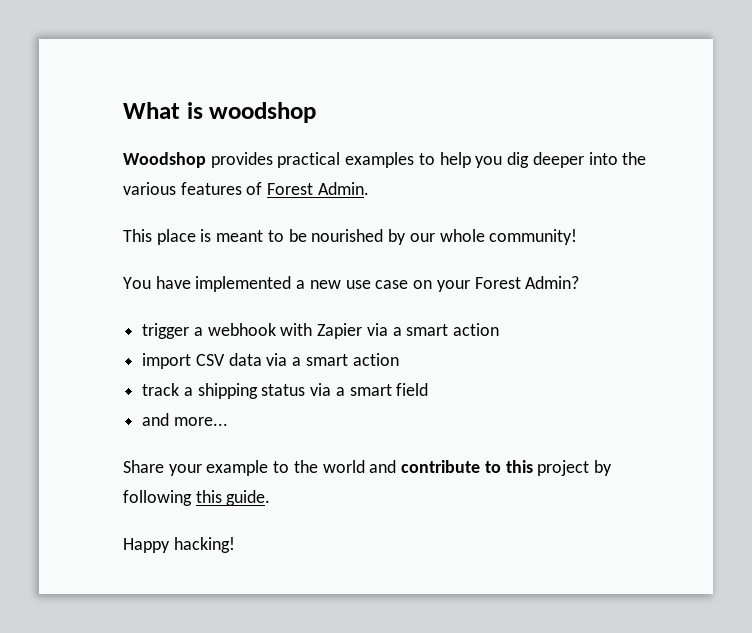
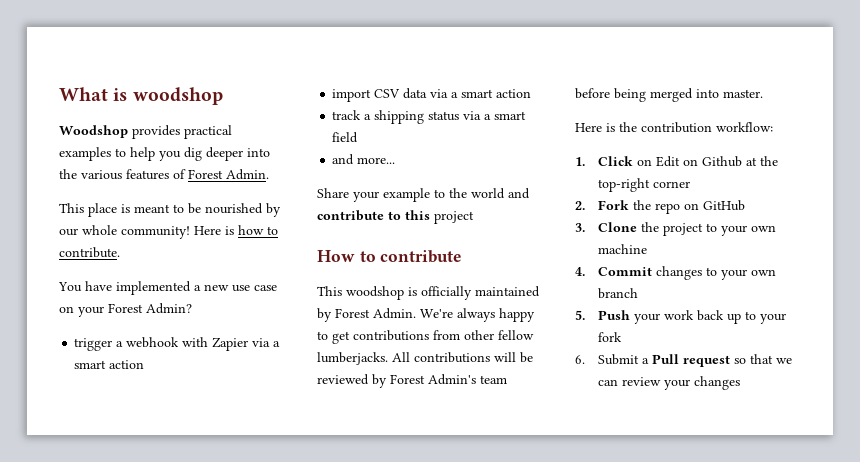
(578, 237) none -> [194,225,278,235] [59,247,120,258] Here is how to contribute.
[593,460,612,476] [123,490,271,506] [123,537,235,553] by following this guide. // Happy hacking! -> [317,250,463,263] [317,286,540,300] [317,308,535,322] [317,330,534,344] [317,352,533,365] [317,374,507,388] [575,88,763,102] [575,122,773,133] [575,156,779,167] [598,178,691,192] [575,200,746,214] [575,222,777,236] [598,244,648,254] [575,266,777,280] [598,288,639,299] [575,310,787,324] [598,332,623,342] [575,354,793,367] [598,376,741,390] // How to contribute // This woodshop is officially maintained by Forest Admin. We're always happy to get contributions from other fellow lumberjacks. All contributions will be reviewed by Forest Admin's team before being merged into master. // Here is the contribution workflow: // 1. Click on Edit on Github at the top-right corner // 2. Fork the repo on GitHub // 3. Clone the project to your own machine // 4. Commit changes to your own branch // 5. Push your work back up to your fork // 6. Submit a Pull request so that we can review your changes

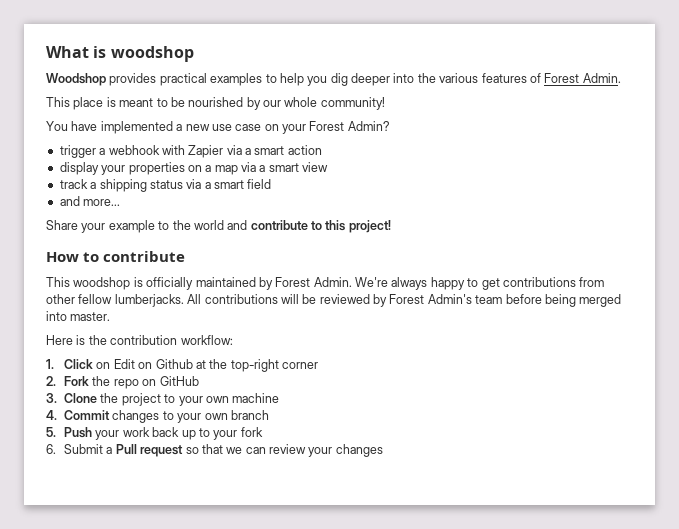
[194,225,278,235] [59,247,120,258] Here is how to contribute. -> (385, 103) none
[332,88,532,102] import CSV data via a smart action -> [59,162,329,175] display your properties on a map via a smart view
[434,211,474,224] project -> [348,220,391,233] project!

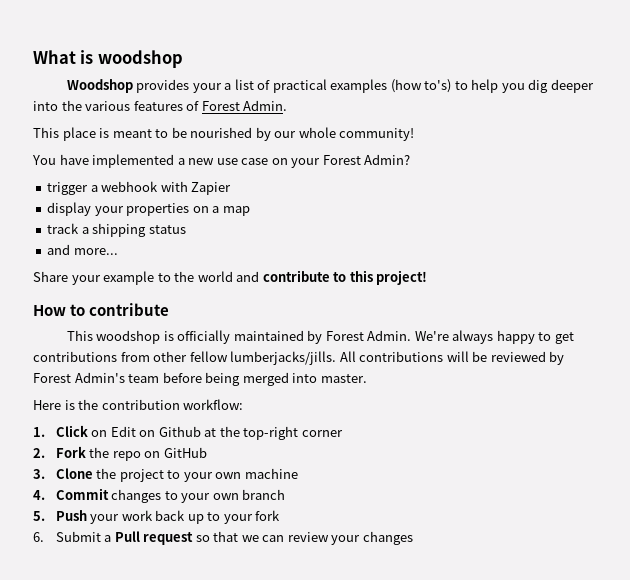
[159,73,263,86] practical examples -> [192,79,452,93] your a list of practical examples (how to's)
[226,145,322,155] via a smart action -> (232, 188) none
[241,162,329,172] via a smart view -> (250, 211) none
[186,179,272,189] via a smart field -> (186, 229) none
[114,294,184,307] lumberjacks. -> [230,351,337,365] lumberjacks/jills.

